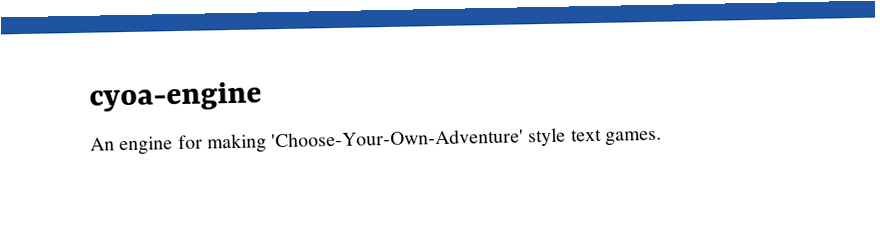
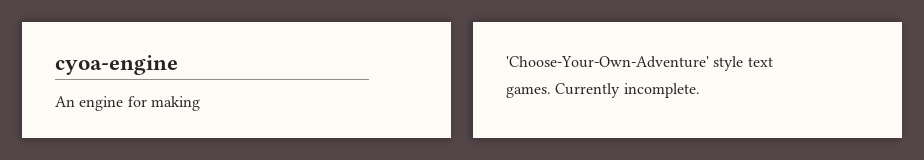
(662, 138) none -> [555,83,700,98] Currently incomplete.

